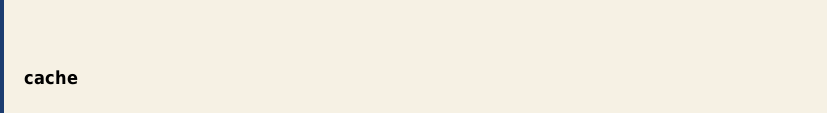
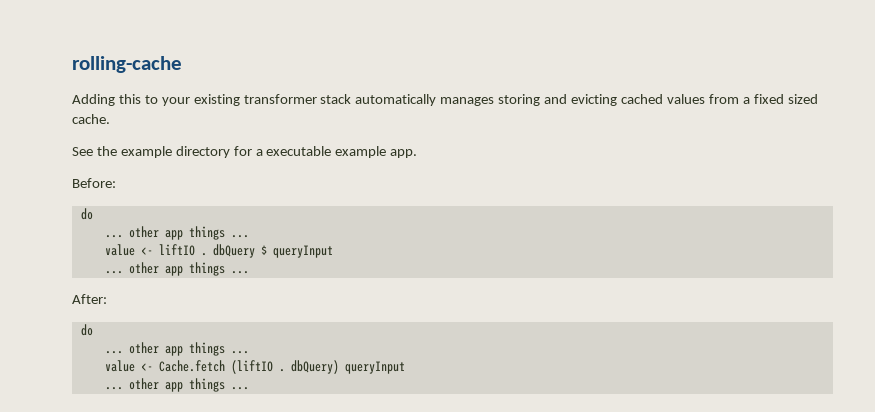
[24,70,78,85] cache -> [72,56,182,73] [72,94,818,106] [72,114,110,124] [72,146,418,158] [72,178,116,188] [80,208,93,220] [104,226,249,240] [104,244,333,258] [104,262,249,276] [72,294,107,304] [80,324,93,336] [104,342,249,356] [104,360,405,374] [104,378,249,392] rolling-cache // Adding this to your existing transformer stack automatically manages storing and evicting cached values from a fixed sized cache. // See the example directory for a executable example app. // Before: // do // ... other app things ... // value <- liftIO . dbQuery $ queryInput // ... other app things ... // After: // do // ... other app things ... // value <- Cache.fetch (liftIO . dbQuery) queryInput // ... other app things ...

